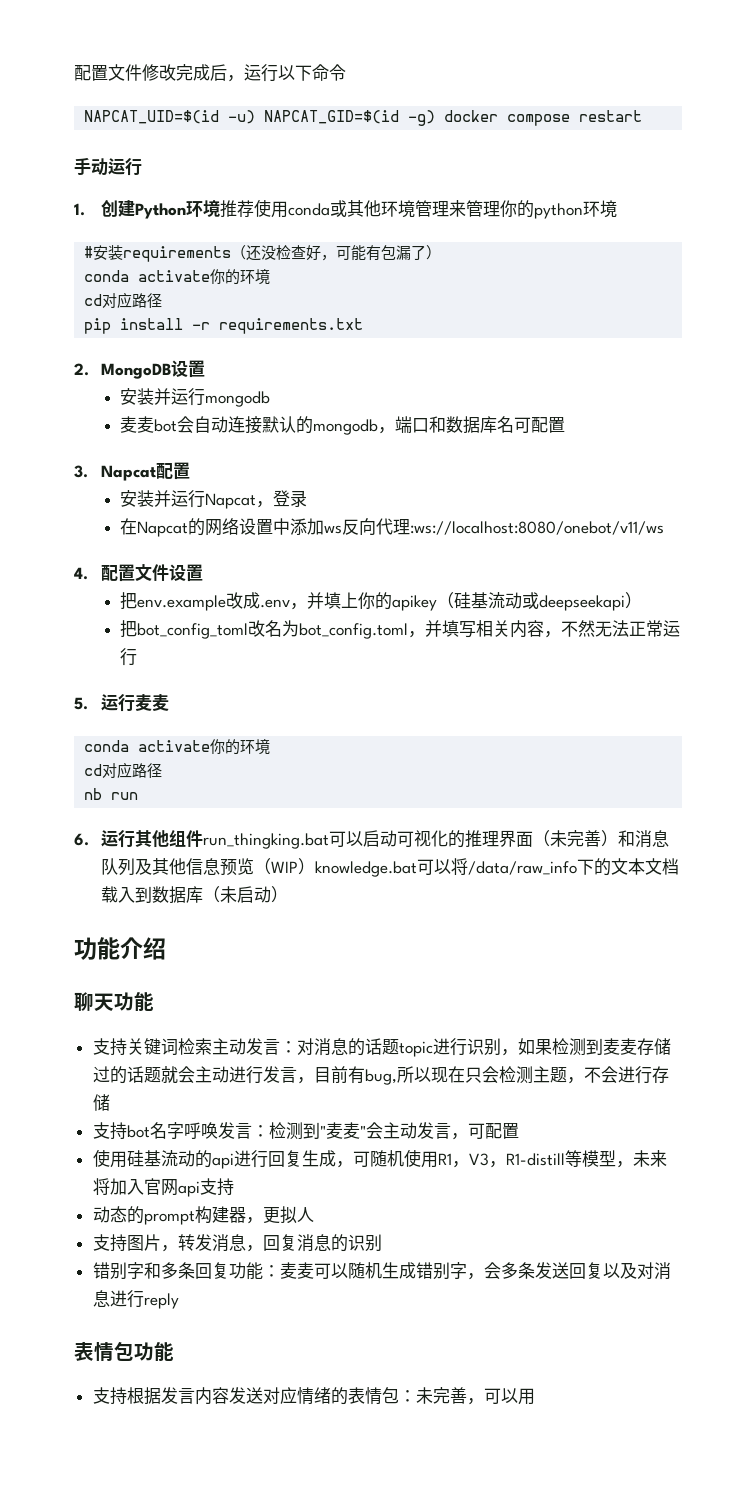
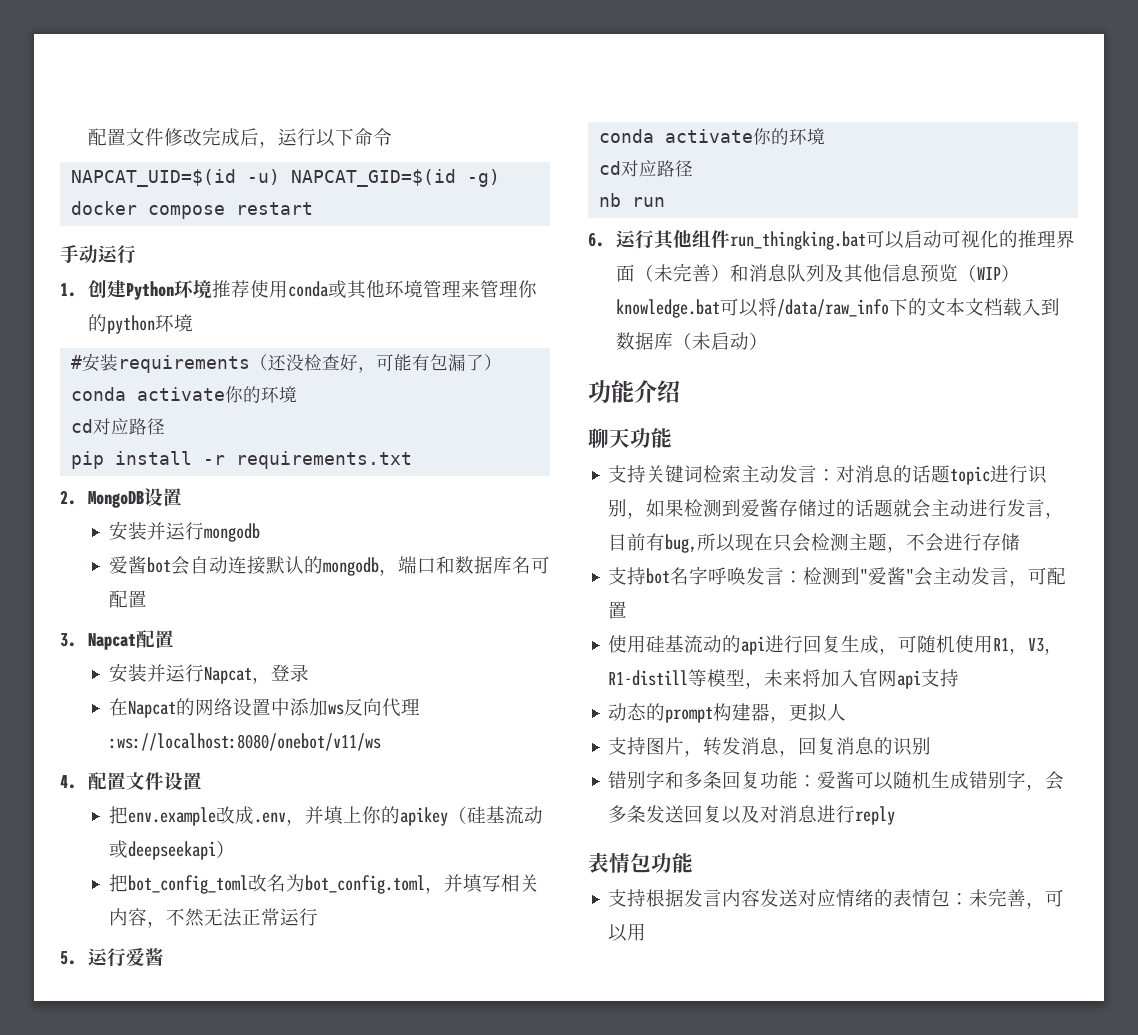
[120,416,155,433] 麦麦 -> [108,556,147,574] 爱酱
[135,694,170,711] 麦麦 -> [125,948,165,967] 爱酱
[602,1038,637,1055] 麦麦 -> [741,499,780,517] 爱酱
[325,1122,360,1139] 麦麦 -> [868,567,907,585] 爱酱
[279,1262,314,1279] 麦麦 -> [817,771,856,789] 爱酱

